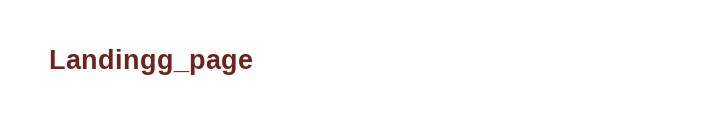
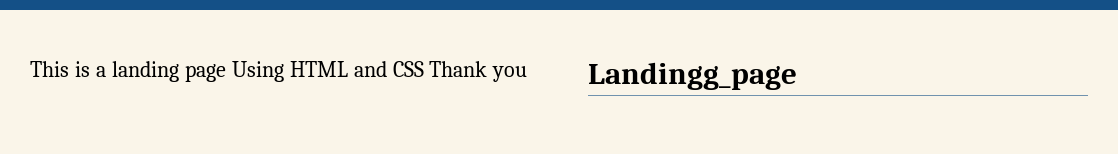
(49, 62) none -> [30,61,528,82] This is a landing page Using HTML and CSS Thank you //

